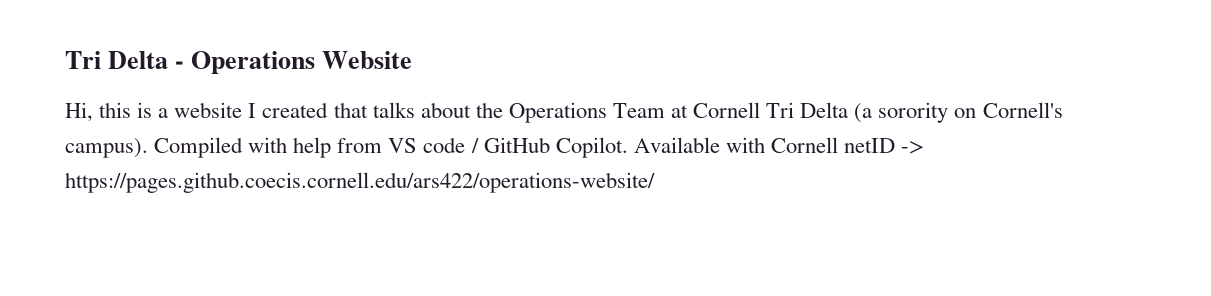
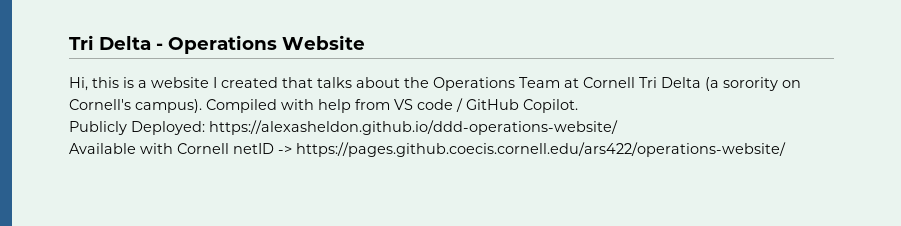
(628, 147) none -> [69,120,618,135] // Publicly Deployed: https://alexasheldon.github.io/ddd-operations-website/ //

